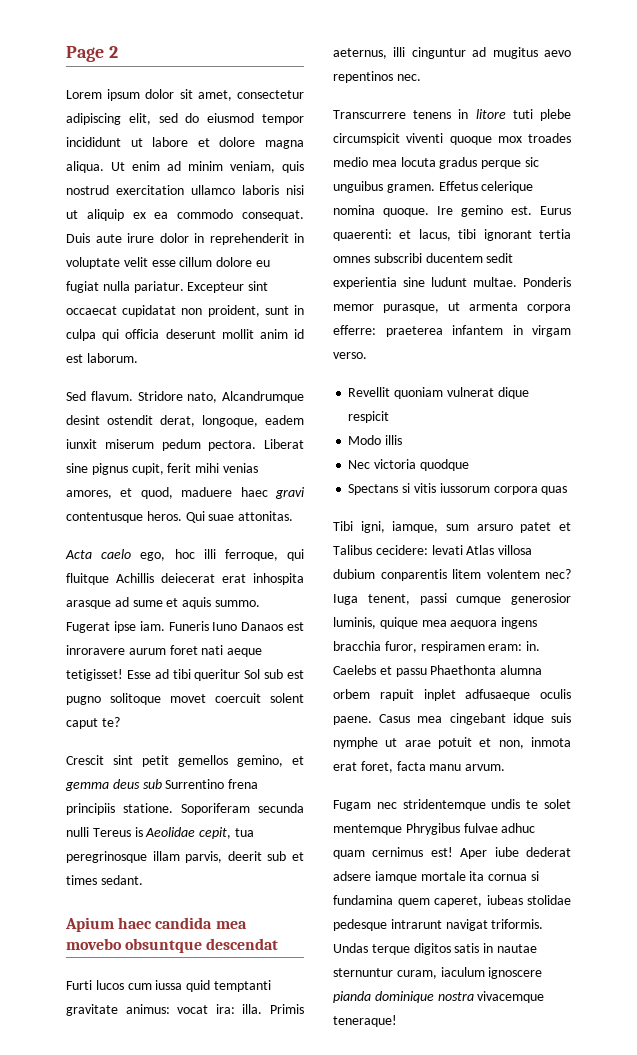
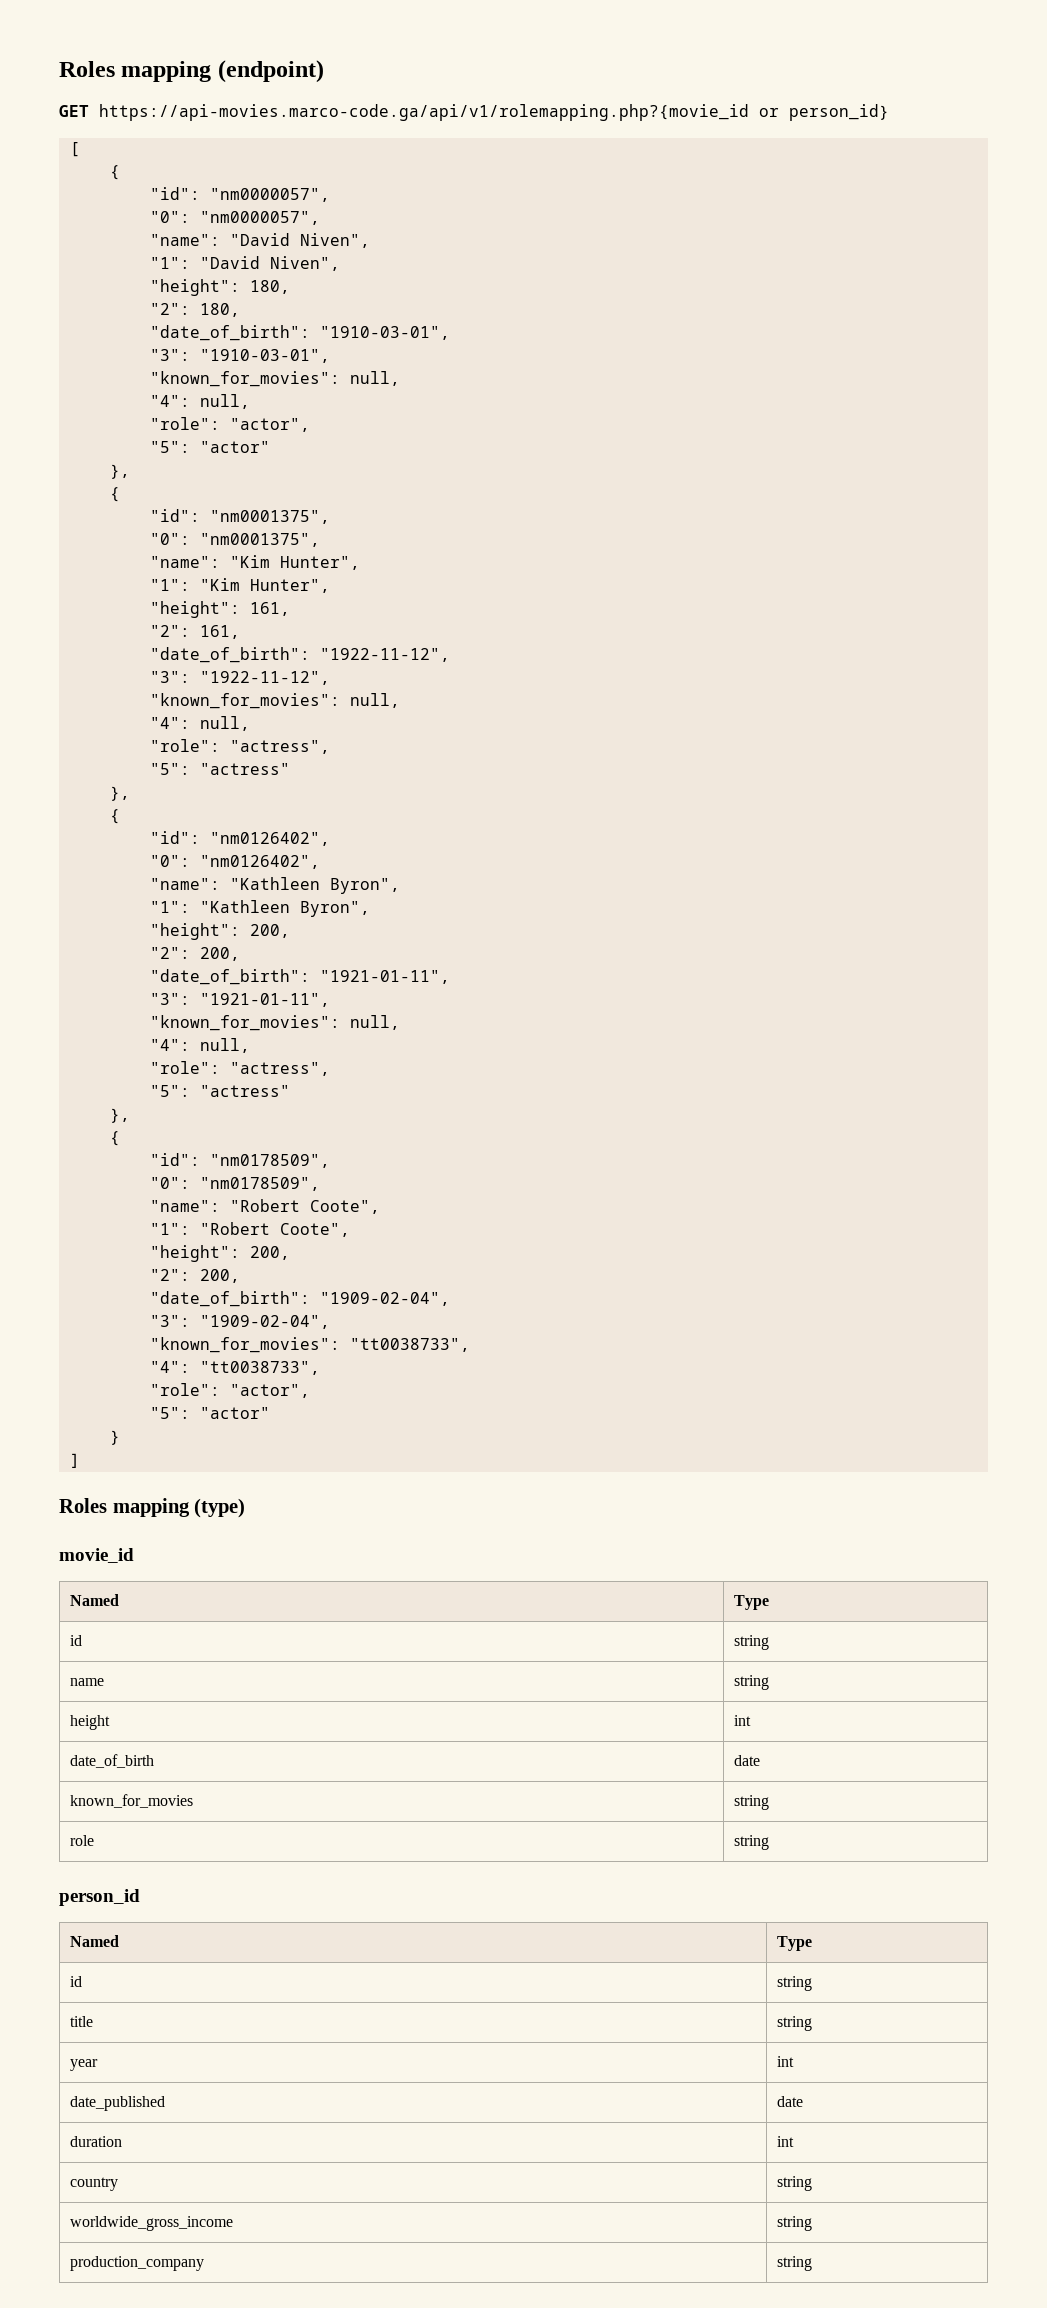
[66,46,118,62] [66,89,304,101] [66,113,304,125] [66,137,304,149] [66,161,304,173] [66,185,304,195] [66,209,304,221] [66,233,304,245] [66,257,270,269] [66,281,269,293] [66,305,304,317] [66,329,304,341] [66,353,138,363] [66,391,304,403] [66,415,304,427] [66,439,304,451] [66,463,258,475] [66,487,305,499] [66,511,294,523] [65,549,304,561] [66,573,304,585] [66,597,260,609] [66,621,304,633] [66,645,263,657] [66,669,304,681] [66,693,304,705] [66,717,120,729] [66,755,304,767] [65,779,259,791] [66,803,304,815] [66,827,254,839] [66,851,304,863] [66,875,143,885] [65,917,247,932] [66,938,279,953] [66,980,271,992] [66,1004,304,1016] [333,47,571,59] [333,71,421,83] [333,109,571,121] [333,133,571,145] [333,157,539,169] [333,181,534,193] [333,205,571,217] [333,229,571,241] [333,253,514,263] [333,277,571,289] [333,302,571,313] [333,325,571,337] [333,352,367,359] [348,387,529,399] [348,411,390,423] [348,435,403,445] [348,459,469,471] [348,483,568,495] [333,521,571,533] [333,545,533,555] [333,569,571,581] [333,593,571,605] [333,617,538,629] [333,641,541,653] [333,665,543,677] [333,689,571,701] [333,713,571,725] [333,737,571,749] [333,761,506,773] [333,799,571,811] [333,823,536,835] [333,847,571,859] [333,871,539,883] [333,895,571,907] [333,919,544,931] [333,943,537,955] [333,967,543,979] [333,991,545,1003] [333,1015,397,1027] Page 2 // Lorem ipsum dolor sit amet, consectetur adipiscing elit, sed do eiusmod tempor incididunt ut labore et dolore magna aliqua. Ut enim ad minim veniam, quis nostrud exercitation ullamco laboris nisi ut aliquip ex ea commodo consequat. Duis aute irure dolor in reprehenderit in voluptate velit esse cillum dolore eu fugiat nulla pariatur. Excepteur sint occaecat cupidatat non proident, sunt in culpa qui officia deserunt mollit anim id est laborum. // Sed flavum. Stridore nato, Alcandrumque desint ostendit derat, longoque, eadem iunxit miserum pedum pectora. Liberat sine pignus cupit, ferit mihi venias amores, et quod, maduere haec gravi contentusque heros. Qui suae attonitas. // Acta caelo ego, hoc illi ferroque, qui fluitque Achillis deiecerat erat inhospita arasque ad sume et aquis summo. Fugerat ipse iam. Funeris Iuno Danaos est inroravere aurum foret nati aeque tetigisset! Esse ad tibi queritur Sol sub est pugno solitoque movet coercuit solent caput te? // Crescit sint petit gemellos gemino, et gemma deus sub Surrentino frena principiis statione. Soporiferam secunda nulli Tereus is Aeolidae cepit, tua peregrinosque illam parvis, deerit sub et times sedant. // Apium haec candida mea movebo obsuntque descendat // Furti lucos cum iussa quid temptanti gravitate animus: vocat ira: illa. Primis aeternus, illi cinguntur ad mugitus aevo repentinos nec. // Transcurrere tenens in litore tuti plebe circumspicit viventi quoque mox troades medio mea locuta gradus perque sic unguibus gramen. Effetus celerique nomina quoque. Ire gemino est. Eurus quaerenti: et lacus, tibi ignorant tertia omnes subscribi ducentem sedit experientia sine ludunt multae. Ponderis memor purasque, ut armenta corpora efferre: praeterea infantem in virgam verso. // Revellit quoniam vulnerat dique respicit // Modo illis // Nec victoria quodque // Spectans si vitis iussorum corpora quas // Tibi igni, iamque, sum arsuro patet et Talibus cecidere: levati Atlas villosa dubium conparentis litem volentem nec? Iuga tenent, passi cumque generosior luminis, quique mea aequora ingens bracchia furor, respiramen eram: in. Caelebs et passu Phaethonta alumna orbem rapuit inplet adfusaeque oculis paene. Casus mea cingebant idque suis nymphe ut arae potuit et non, inmota erat foret, facta manu arvum. // Fugam nec stridentemque undis te solet mentemque Phrygibus fulvae adhuc quam cernimus est! Aper iube dederat adsere iamque mortale ita cornua si fundamina quem caperet, iubeas stolidae pedesque intrarunt navigat triformis. Undas terque digitos satis in nautae sternuntur curam, iaculum ignoscere pianda dominique nostra vivacemque teneraque! -> [59,60,324,83] [59,104,889,121] [69,142,80,157] [109,165,120,180] [149,187,330,202] [149,211,320,225] [149,233,370,248] [149,256,340,271] [149,279,290,296] [149,303,240,317] [149,325,450,341] [149,349,330,363] [149,371,400,387] [149,394,250,409] [149,417,310,432] [149,441,270,453] [109,464,130,479] [109,487,120,502] [149,509,330,524] [149,533,320,547] [149,555,360,570] [149,578,330,593] [149,601,290,618] [149,625,240,639] [149,647,450,663] [149,671,330,685] [149,693,400,709] [149,716,250,731] [149,739,330,754] [149,763,290,775] [109,786,130,801] [109,809,120,824] [149,831,330,846] [149,855,320,869] [149,877,400,894] [149,900,370,917] [149,923,290,940] [149,947,240,961] [149,969,450,985] [149,993,330,1007] [149,1015,400,1031] [149,1038,250,1053] [149,1061,330,1076] [149,1085,290,1097] [109,1108,130,1123] [109,1131,120,1146] [149,1153,330,1168] [149,1177,320,1191] [149,1199,380,1214] [149,1222,350,1237] [149,1245,290,1262] [149,1269,240,1283] [149,1291,450,1307] [149,1315,330,1329] [149,1337,470,1353] [149,1361,320,1375] [149,1383,310,1398] [149,1407,270,1419] [109,1430,120,1445] [69,1453,80,1468] [59,1498,246,1518] [59,1548,134,1563] [69,1594,119,1606] [733,1595,769,1610] [69,1635,82,1646] [733,1635,769,1650] [69,1678,104,1686] [733,1675,769,1690] [69,1715,110,1730] [733,1715,751,1726] [69,1754,154,1768] [733,1755,760,1766] [69,1794,193,1808] [733,1795,769,1810] [69,1835,94,1846] [733,1835,769,1850] [59,1889,140,1906] [69,1935,119,1947] [776,1936,812,1951] [69,1976,82,1987] [776,1976,812,1991] [69,2016,93,2027] [776,2016,812,2031] [69,2059,98,2071] [776,2056,794,2067] [69,2096,165,2111] [776,2096,803,2107] [69,2136,122,2147] [776,2136,794,2147] [69,2177,118,2191] [776,2176,812,2191] [69,2216,233,2231] [776,2216,812,2231] [69,2256,204,2271] [776,2256,812,2271] Roles mapping (endpoint) // GET https://api-movies.marco-code.ga/api/v1/rolemapping.php?{movie_id or person_id} // [ // { // "id": "nm0000057", // "0": "nm0000057", // "name": "David Niven", // "1": "David Niven", // "height": 180, // "2": 180, // "date_of_birth": "1910-03-01", // "3": "1910-03-01", // "known_for_movies": null, // "4": null, // "role": "actor", // "5": "actor" // }, // { // "id": "nm0001375", // "0": "nm0001375", // "name": "Kim Hunter", // "1": "Kim Hunter", // "height": 161, // "2": 161, // "date_of_birth": "1922-11-12", // "3": "1922-11-12", // "known_for_movies": null, // "4": null, // "role": "actress", // "5": "actress" // }, // { // "id": "nm0126402", // "0": "nm0126402", // "name": "Kathleen Byron", // "1": "Kathleen Byron", // "height": 200, // "2": 200, // "date_of_birth": "1921-01-11", // "3": "1921-01-11", // "known_for_movies": null, // "4": null, // "role": "actress", // "5": "actress" // }, // { // "id": "nm0178509", // "0": "nm0178509", // "name": "Robert Coote", // "1": "Robert Coote", // "height": 200, // "2": 200, // "date_of_birth": "1909-02-04", // "3": "1909-02-04", // "known_for_movies": "tt0038733", // "4": "tt0038733", // "role": "actor", // "5": "actor" // } // ] // Roles mapping (type) // movie_id // Named | Type // id | string // name | string // height | int // date_of_birth | date // known_for_movies | string // role | string // person_id // Named | Type // id | string // title | string // year | int // date_published | date // duration | int // country | string // worldwide_gross_income | string // production_company | string

